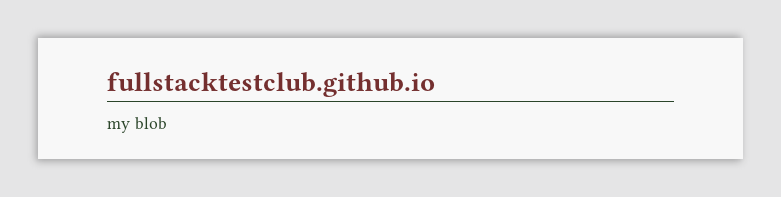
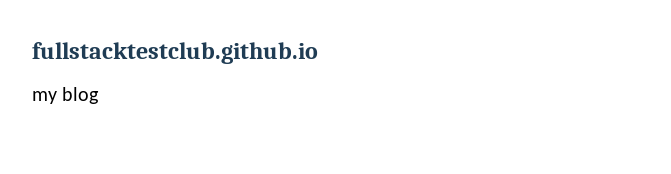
[134,117,167,130] blob -> [62,87,100,104] blog

